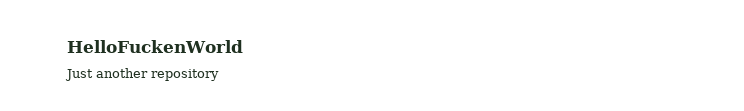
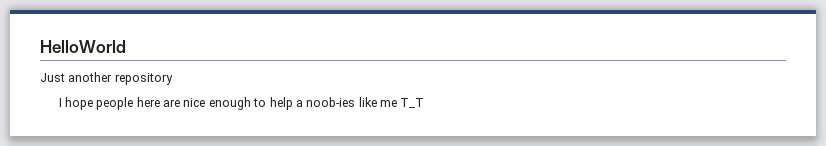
[67,40,243,53] HelloFuckenWorld -> [40,40,126,53] HelloWorld
(219, 75) none -> [58,97,425,110] // I hope people here are nice enough to help a noob-ies like me T_T

